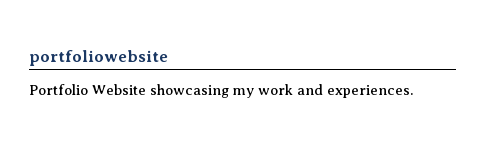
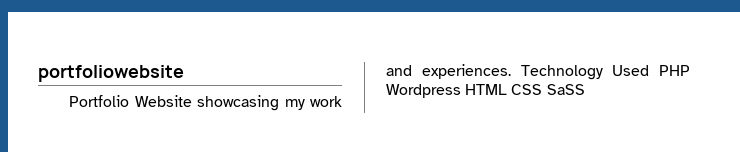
(413, 91) none -> [520,65,690,80] [386,84,585,98] Technology Used PHP Wordpress HTML CSS SaSS

